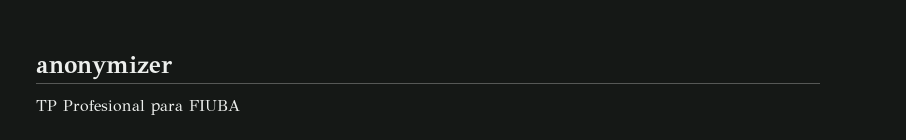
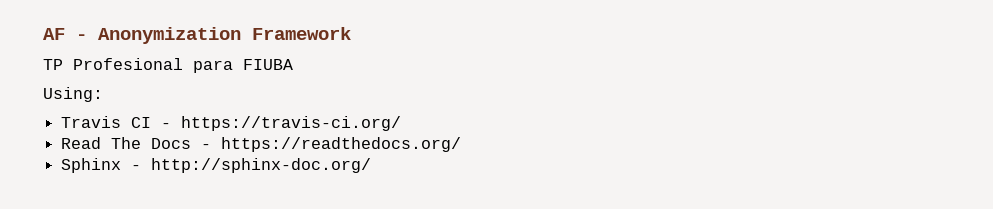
[36,56,173,80] anonymizer -> [43,27,351,44] AF - Anonymization Framework
(240, 105) none -> [43,87,103,102] [61,116,402,131] [61,137,462,152] [61,158,372,173] // Using: // Travis CI - https://travis-ci.org/ // Read The Docs - https://readthedocs.org/ // Sphinx - http://sphinx-doc.org/

